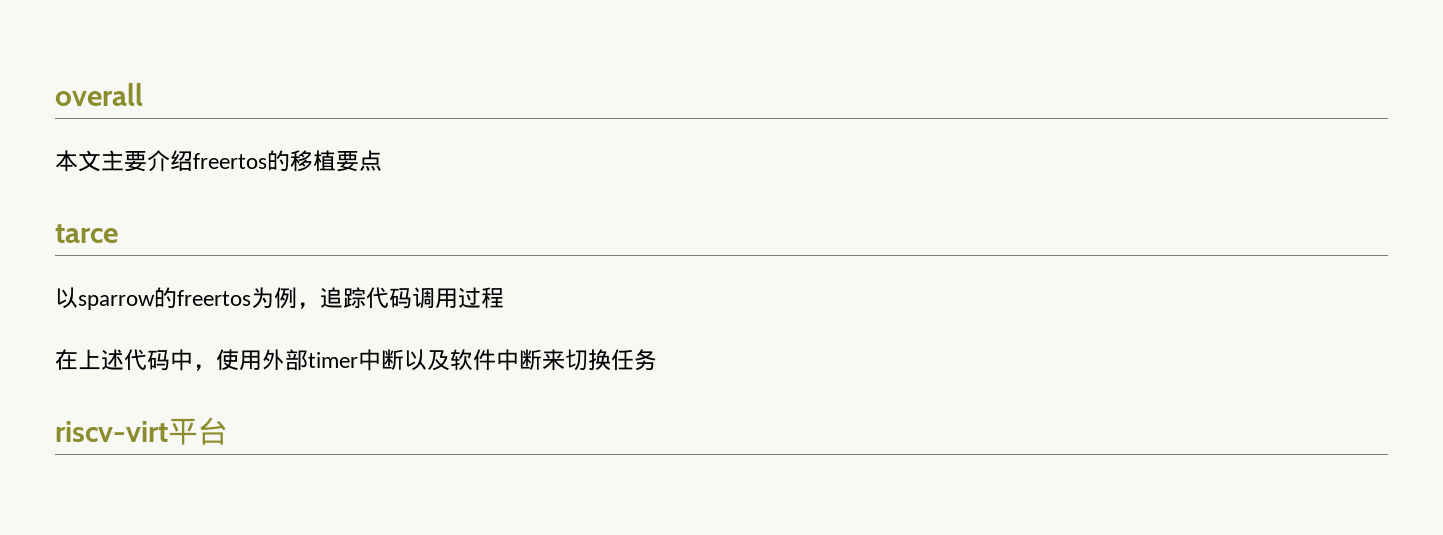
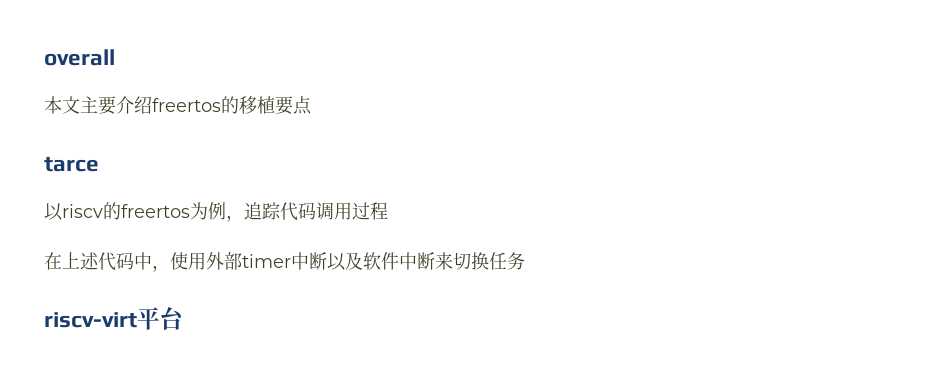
[78,295,155,310] sparrow -> [62,204,103,218] riscv

